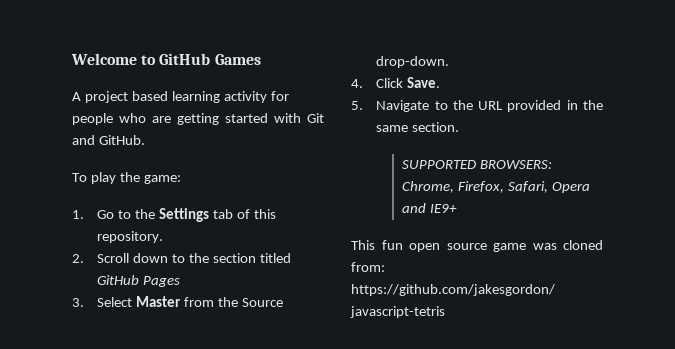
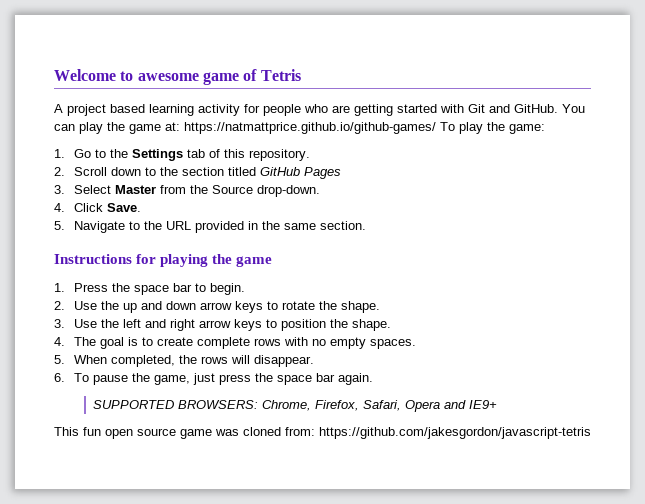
[159,53,261,65] GitHub Games -> [137,69,301,85] awesome game of Tetris
(145, 140) // -> [562,104,585,113] [54,122,436,134] You can play the game at: https://natmattprice.github.io/github-games/
(460, 127) none -> [54,254,273,267] [54,283,245,295] [54,301,380,313] [54,319,391,331] [54,337,416,349] [54,355,314,367] [54,373,373,385] // Instructions for playing the game // 1. Press the space bar to begin. // 2. Use the up and down arrow keys to rotate the shape. // 3. Use the left and right arrow keys to position the shape. // 4. The goal is to create complete rows with no empty spaces. // 5. When completed, the rows will disappear. // 6. To pause the game, just press the space bar again.

